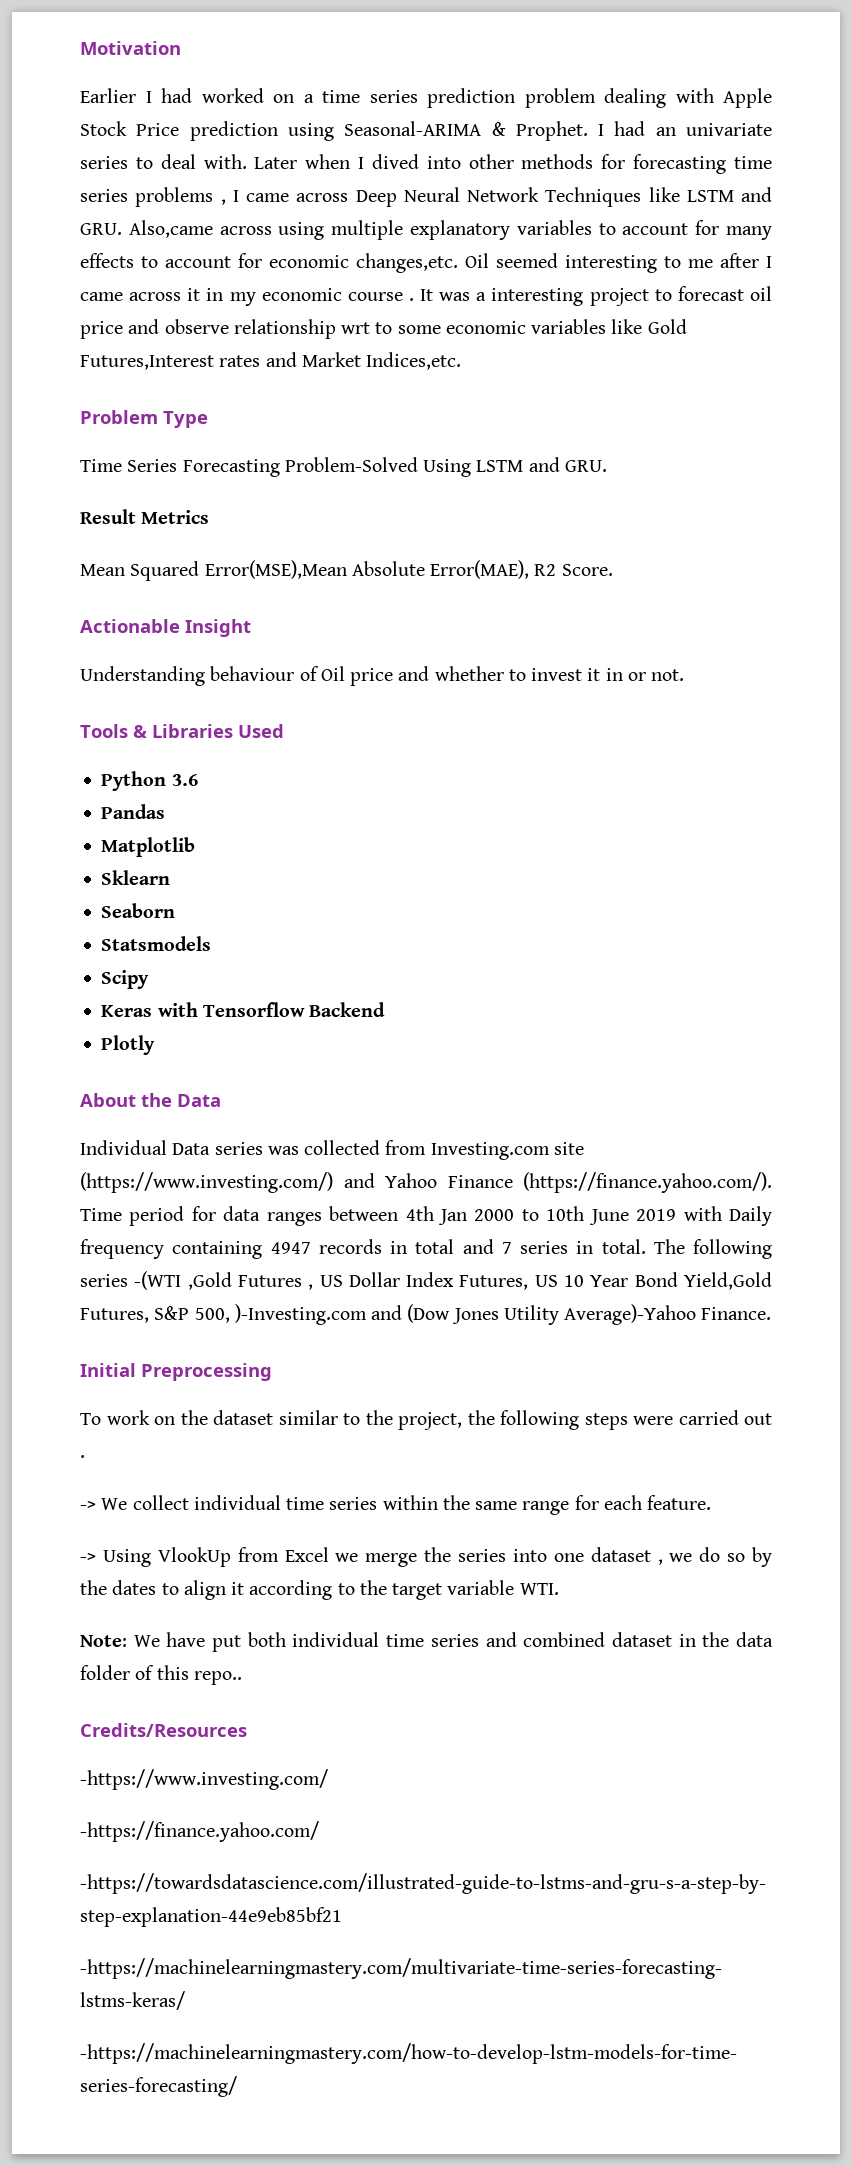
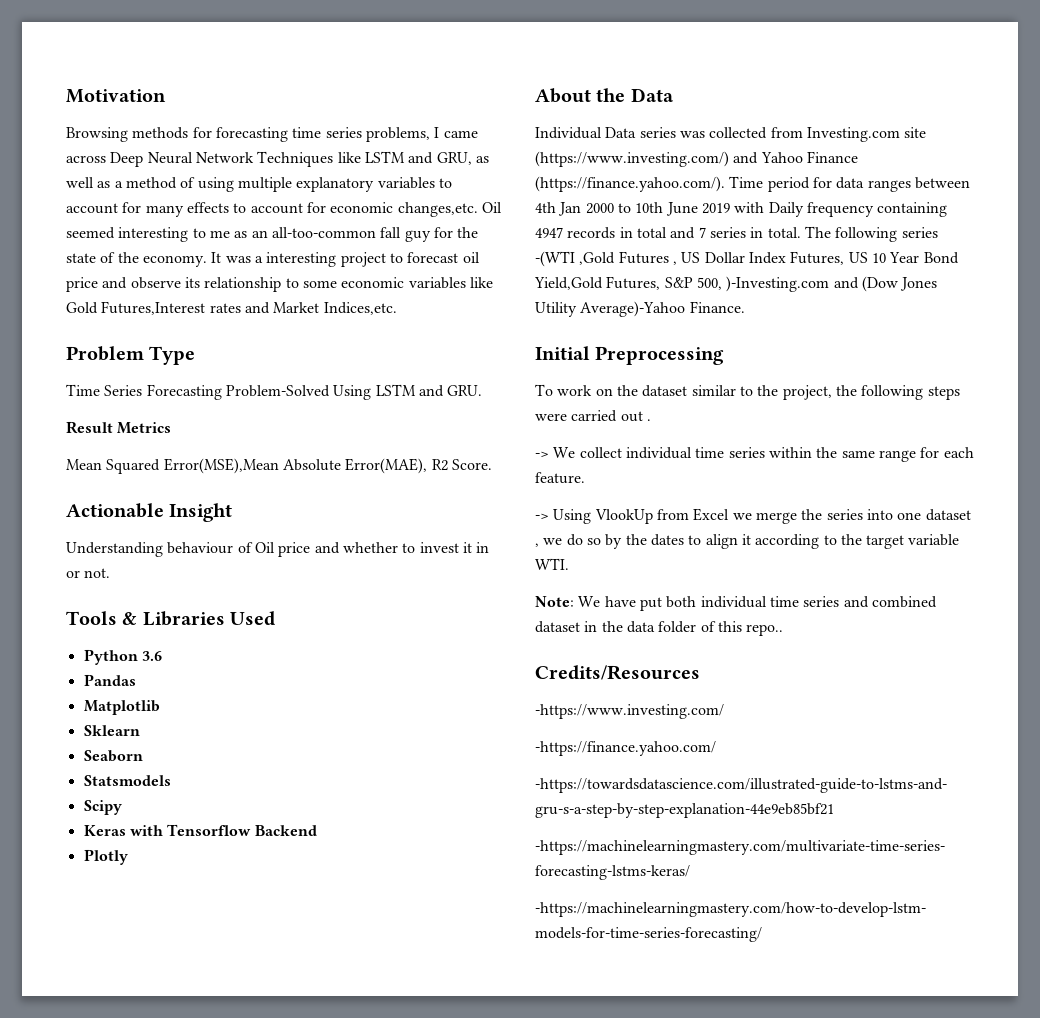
[80,88,772,108] [80,121,772,141] [80,154,514,169] Earlier I had worked on a time series prediction problem dealing with Apple Stock Price prediction using Seasonal-ARIMA & Prophet. I had an univariate series to deal with. Later when I dived into other -> [66,127,128,142] Browsing
[135,187,226,207] problems , -> [365,127,430,142] problems,
[80,220,272,238] GRU. Also,came across -> [436,152,489,165] [66,177,196,189] GRU, as well as a method of
[720,253,772,268] [80,288,414,306] after I came across it in my economic course . -> [234,227,479,242] [66,252,207,267] as an all-too-common fall guy for the state of the economy.
[233,319,371,339] relationship wrt -> [184,277,282,292] its relationship

